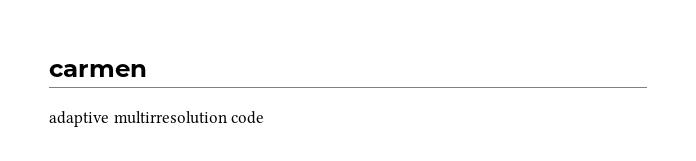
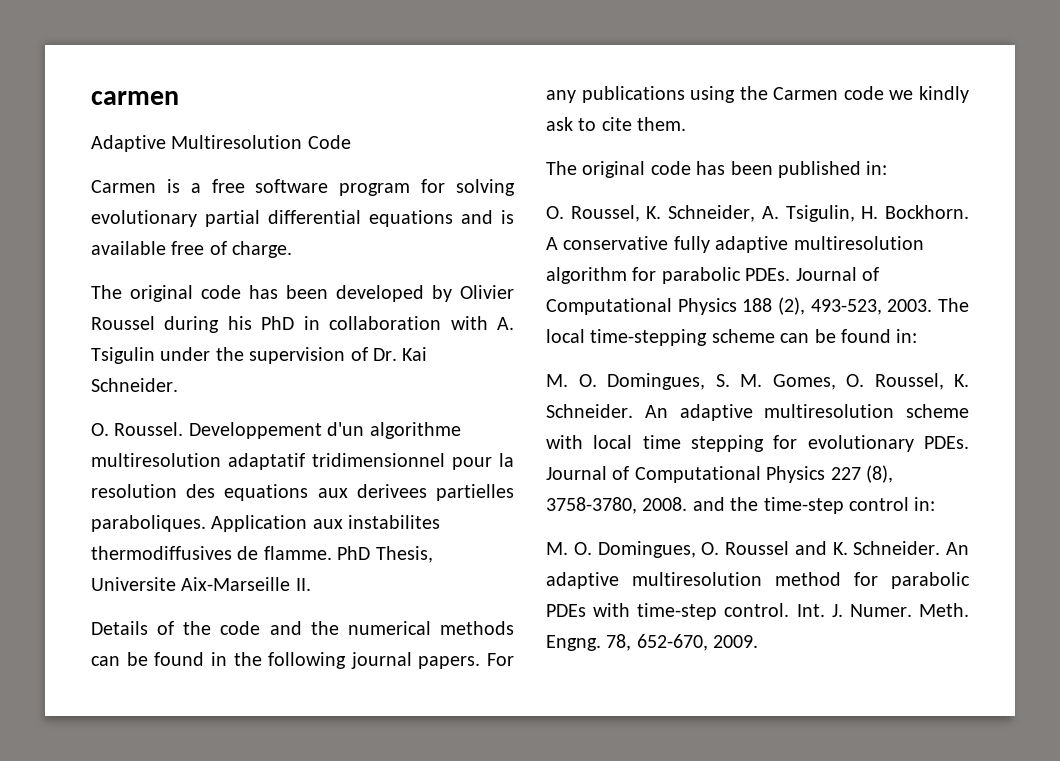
[49,111,265,127] adaptive multirresolution code -> [91,135,351,152] [91,179,515,196] [91,210,514,227] [91,241,293,258] [91,285,514,302] [91,316,514,333] [91,347,428,364] [91,378,178,392] [91,422,461,439] [91,453,514,470] [91,484,514,501] [91,515,441,532] [91,546,433,563] [91,577,311,591] [91,621,514,635] [91,652,514,669] [546,86,969,103] [546,117,687,131] [546,161,888,178] [546,205,969,222] [546,236,924,253] [546,267,879,284] [546,297,969,315] [546,329,918,346] [546,373,969,390] [546,404,969,421] [546,435,969,452] [546,465,893,483] [546,497,936,514] [546,541,969,558] [546,572,970,589] [546,603,969,620] [546,634,759,651] Adaptive Multiresolution Code // Carmen is a free software program for solving evolutionary partial differential equations and is available free of charge. // The original code has been developed by Olivier Roussel during his PhD in collaboration with A. Tsigulin under the supervision of Dr. Kai Schneider. // O. Roussel. Developpement d'un algorithme multiresolution adaptatif tridimensionnel pour la resolution des equations aux derivees partielles paraboliques. Application aux instabilites thermodiffusives de flamme. PhD Thesis, Universite Aix-Marseille II. // Details of the code and the numerical methods can be found in the following journal papers. For any publications using the Carmen code we kindly ask to cite them. // The original code has been published in: // O. Roussel, K. Schneider, A. Tsigulin, H. Bockhorn. A conservative fully adaptive multiresolution algorithm for parabolic PDEs. Journal of Computational Physics 188 (2), 493-523, 2003. The local time-stepping scheme can be found in: // M. O. Domingues, S. M. Gomes, O. Roussel, K. Schneider. An adaptive multiresolution scheme with local time stepping for evolutionary PDEs. Journal of Computational Physics 227 (8), 3758-3780, 2008. and the time-step control in: // M. O. Domingues, O. Roussel and K. Schneider. An adaptive multiresolution method for parabolic PDEs with time-step control. Int. J. Numer. Meth. Engng. 78, 652-670, 2009.

